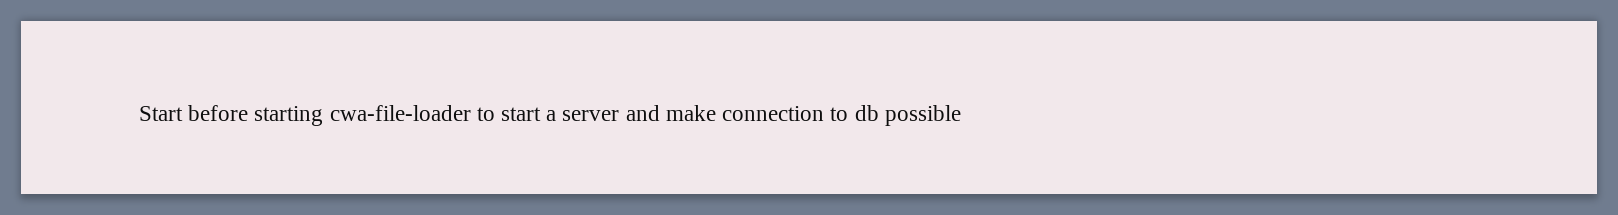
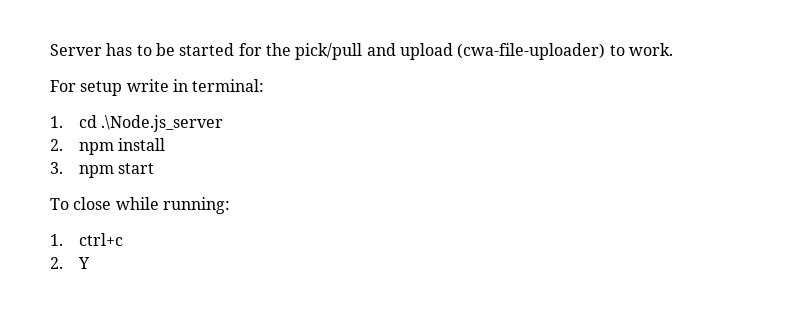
[139,105,961,126] Start before starting cwa-file-loader to start a server and make connection to db possible -> [50,43,673,60] [50,79,265,96] [50,115,224,132] [50,138,166,155] [50,162,155,178] [50,197,230,214] [50,233,124,246] [50,257,91,269] Server has to be started for the pick/pull and upload (cwa-file-uploader) to work. // For setup write in terminal: // 1. cd .\Node.js_server // 2. npm install // 3. npm start // To close while running: // 1. ctrl+c // 2. Y

